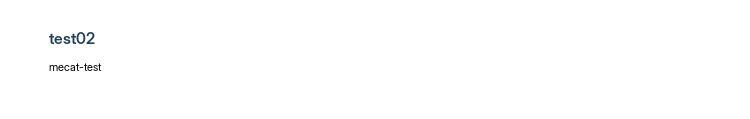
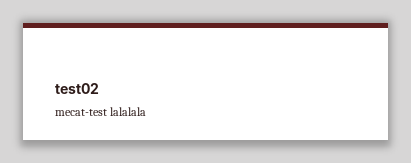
(102, 67) none -> [110,107,147,116] lalalala

